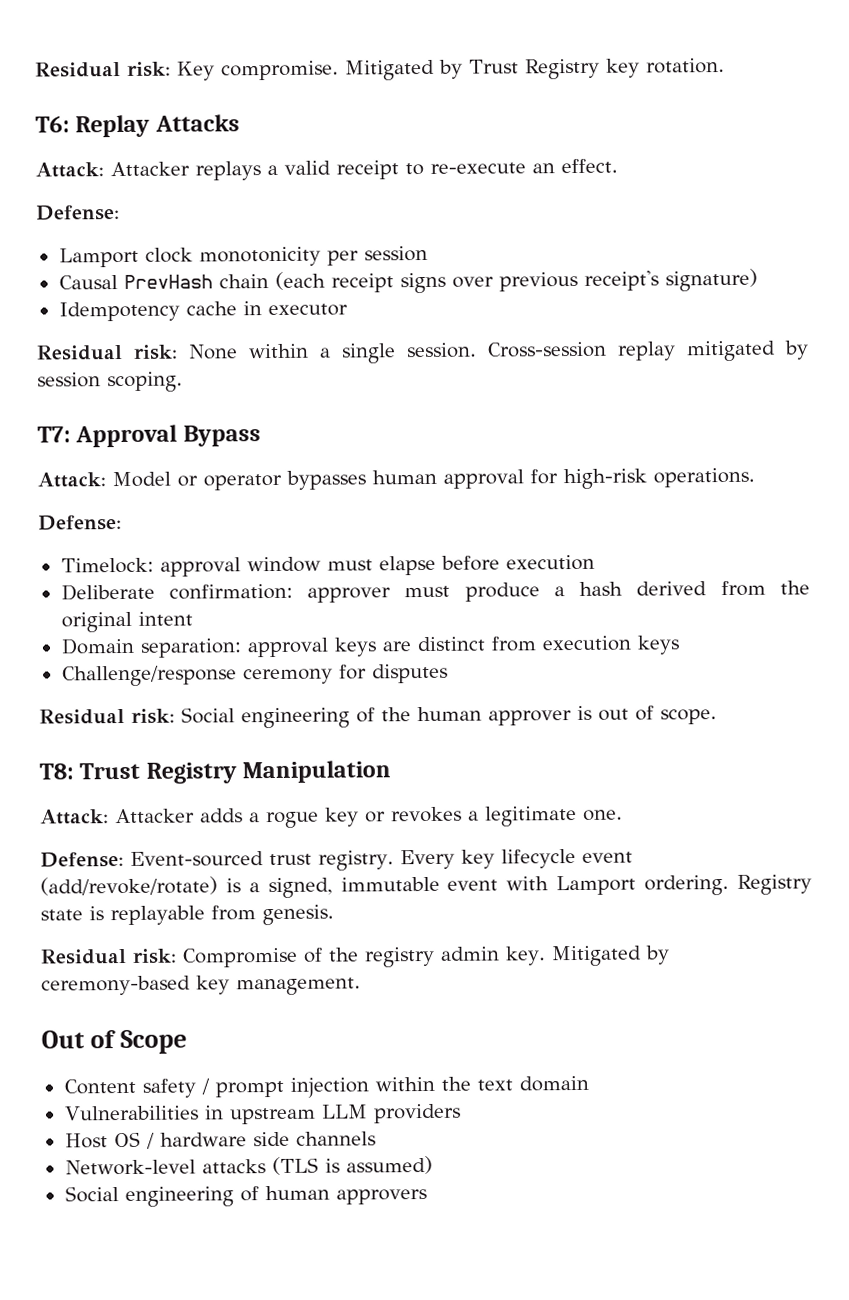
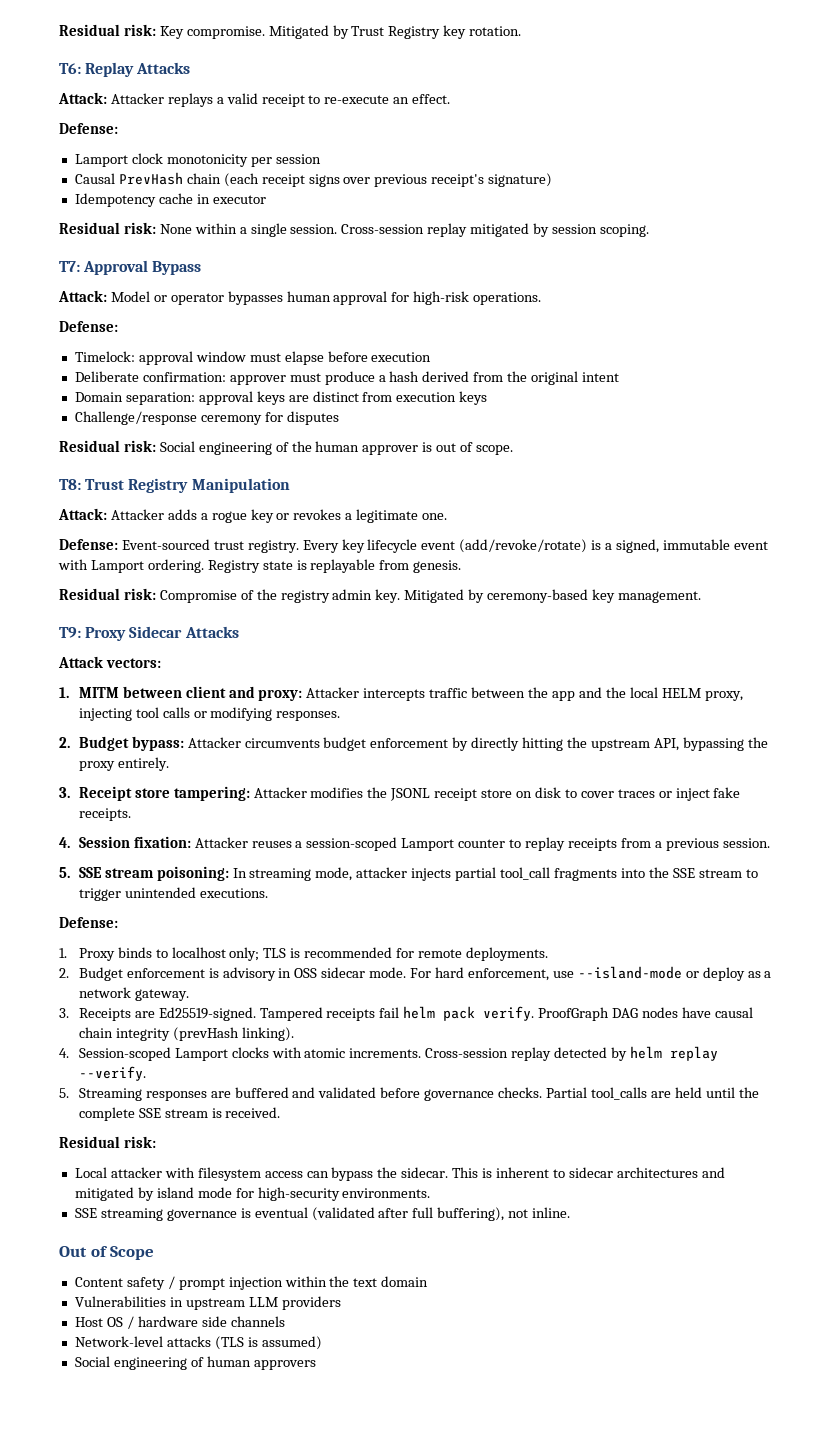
(361, 986) none -> [59,626,239,641] [58,656,161,668] [59,686,743,701] [78,707,341,721] [59,736,768,751] [78,757,169,771] [59,786,741,801] [78,808,131,821] [59,836,770,851] [59,866,758,881] [78,887,268,901] [59,917,118,928] [59,947,548,961] [59,966,772,981] [78,987,189,1001] [59,1006,753,1021] [78,1027,294,1041] [59,1046,718,1061] [78,1066,146,1081] [59,1087,759,1101] [78,1107,281,1121] [59,1136,156,1148] [74,1167,725,1181] [74,1187,431,1201] [74,1207,571,1221] // T9: Proxy Sidecar Attacks // Attack vectors: // 1. MITM between client and proxy: Attacker intercepts traffic between the app and the local HELM proxy, injecting tool calls or modifying responses. // 2. Budget bypass: Attacker circumvents budget enforcement by directly hitting the upstream API, bypassing the proxy entirely. // 3. Receipt store tampering: Attacker modifies the JSONL receipt store on disk to cover traces or inject fake receipts. // 4. Session fixation: Attacker reuses a session-scoped Lamport counter to replay receipts from a previous session. // 5. SSE stream poisoning: In streaming mode, attacker injects partial tool_call fragments into the SSE stream to trigger unintended executions. // Defense: // 1. Proxy binds to localhost only; TLS is recommended for remote deployments. // 2. Budget enforcement is advisory in OSS sidecar mode. For hard enforcement, use --island-mode or deploy as a network gateway. // 3. Receipts are Ed25519-signed. Tampered receipts fail helm pack verify. ProofGraph DAG nodes have causal chain integrity (prevHash linking). // 4. Session-scoped Lamport clocks with atomic increments. Cross-session replay detected by helm replay --verify. // 5. Streaming responses are buffered and validated before governance checks. Partial tool_calls are held until the complete SSE stream is received. // Residual risk: // Local attacker with filesystem access can bypass the sidecar. This is inherent to sidecar architectures and mitigated by island mode for high-security environments. // SSE streaming governance is eventual (validated after full buffering), not inline.

